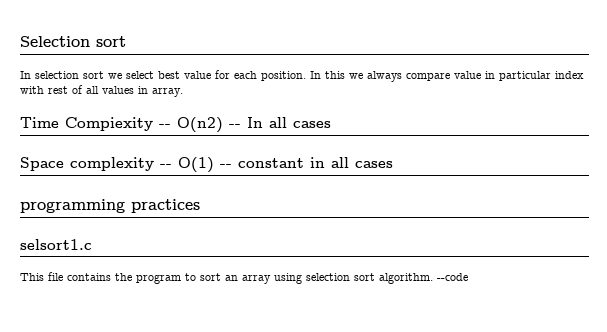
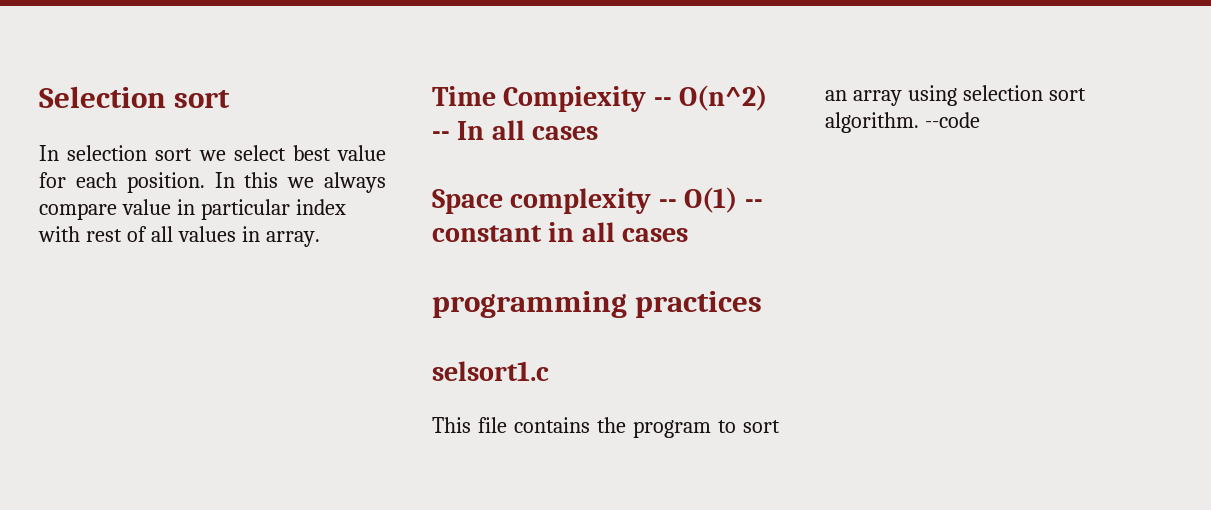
[177,117,223,133] O(n2) -> [679,85,768,111] O(n^2)

